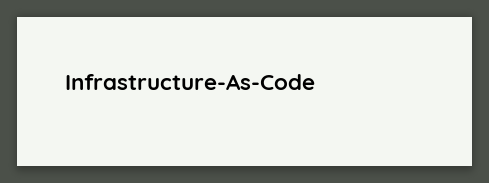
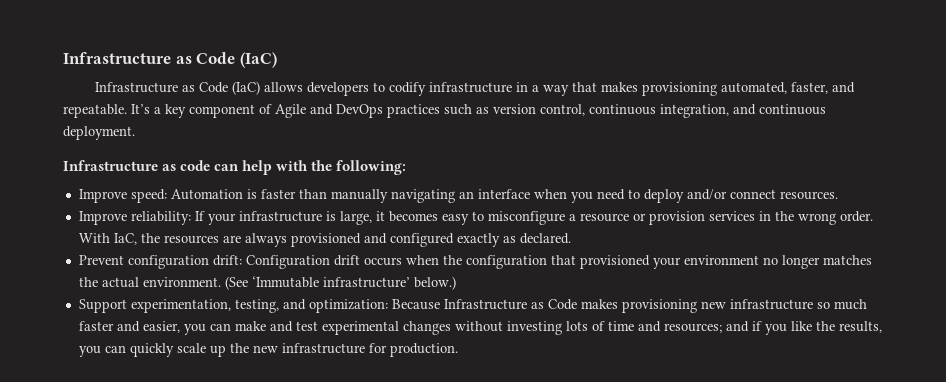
[65,74,315,90] Infrastructure-As-Code -> [63,52,277,68] [95,81,856,96] [63,104,826,118] [63,126,135,140] [63,160,407,175] [78,189,838,203] [78,211,873,225] [78,233,571,247] [78,255,872,269] [78,276,456,290] [78,299,867,313] [78,321,882,335] [78,343,458,357] Infrastructure as Code (IaC) // Infrastructure as Code (IaC) allows developers to codify infrastructure in a way that makes provisioning automated, faster, and repeatable. It’s a key component of Agile and DevOps practices such as version control, continuous integration, and continuous deployment. // Infrastructure as code can help with the following: // Improve speed: Automation is faster than manually navigating an interface when you need to deploy and/or connect resources. // Improve reliability: If your infrastructure is large, it becomes easy to misconfigure a resource or provision services in the wrong order. With IaC, the resources are always provisioned and configured exactly as declared. // Prevent configuration drift: Configuration drift occurs when the configuration that provisioned your environment no longer matches the actual environment. (See ‘Immutable infrastructure’ below.) // Support experimentation, testing, and optimization: Because Infrastructure as Code makes provisioning new infrastructure so much faster and easier, you can make and test experimental changes without investing lots of time and resources; and if you like the results, you can quickly scale up the new infrastructure for production.

